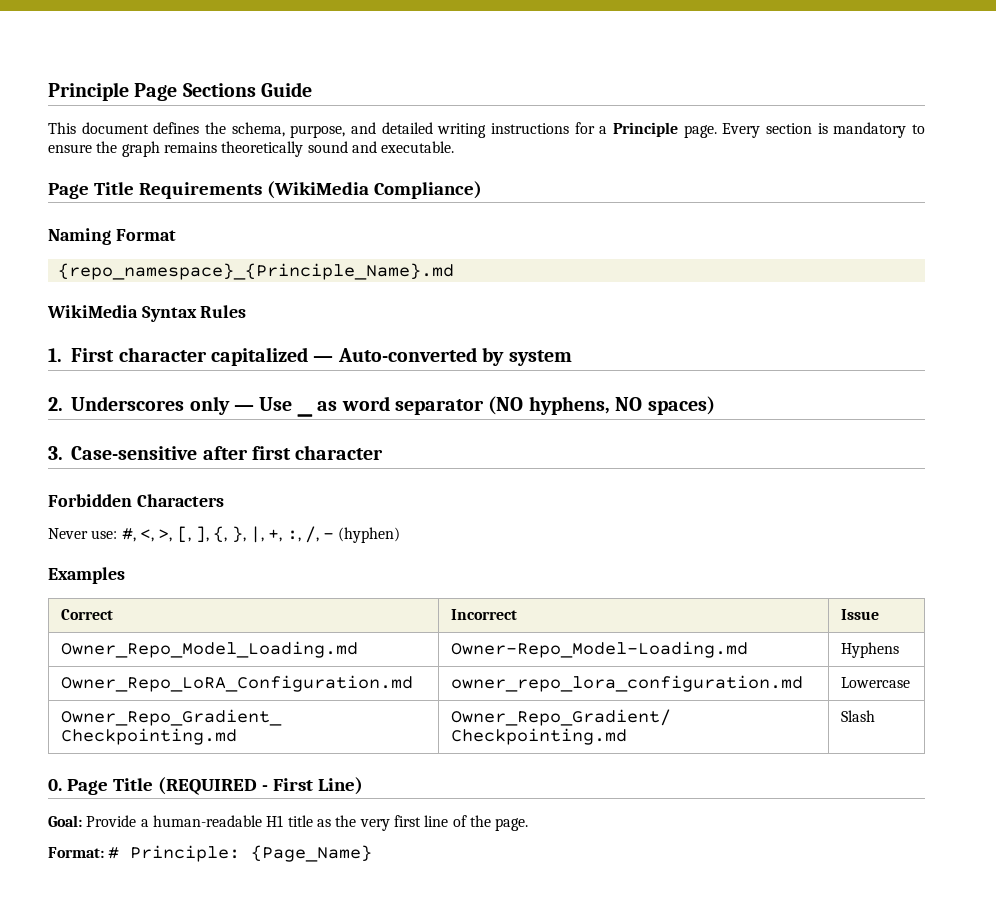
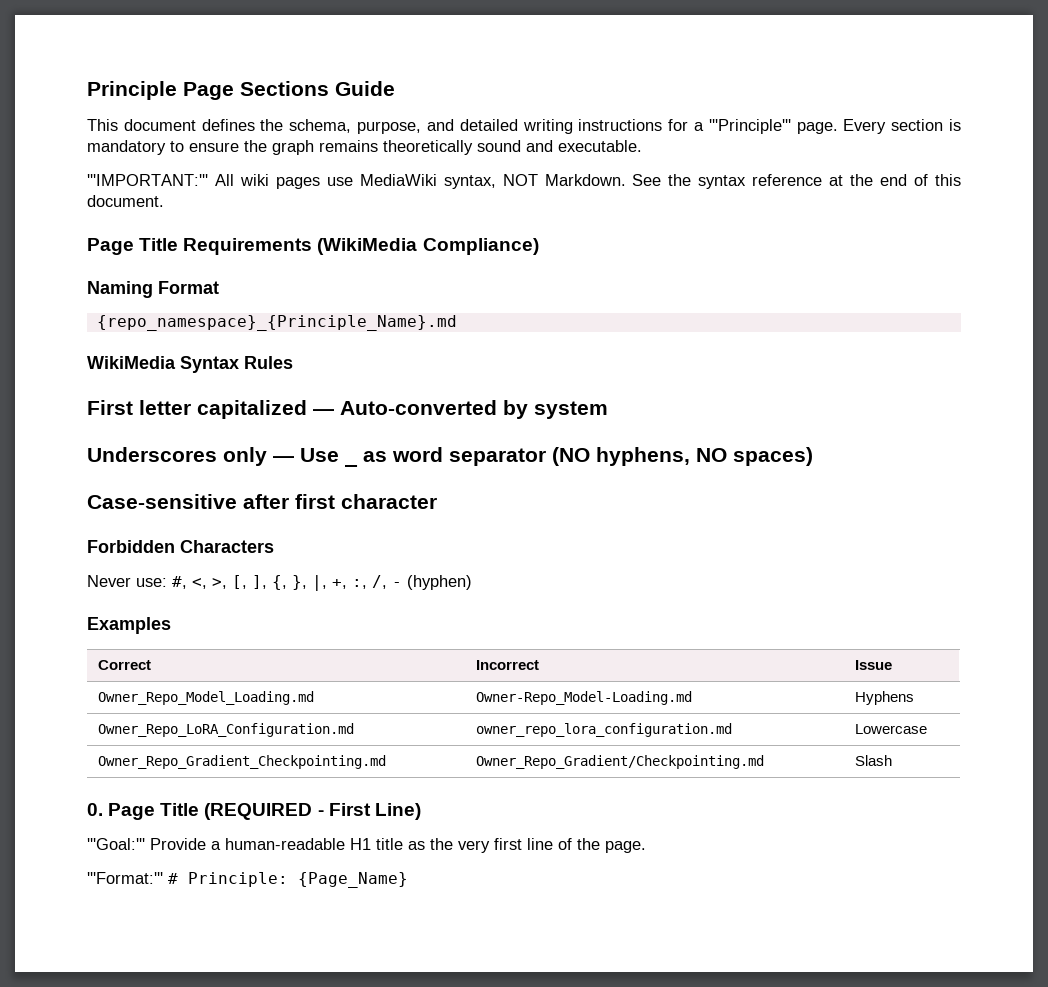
[612,122,678,137] Principle -> [708,119,791,134] '''Principle'''
(455, 147) none -> [87,174,962,189] [87,195,164,207] // '''IMPORTANT:''' All wiki pages use MediaWiki syntax, NOT Markdown. See the syntax reference at the end of this document.
[48,347,207,362] 1. First character -> [87,400,191,415] First letter
[48,397,63,411] 2. -> (608, 410) none
[48,446,63,460] 3. -> (813, 456) none
[48,815,82,827] Goal: -> [87,838,145,850] '''Goal:'''
[48,847,104,858] Format: -> [87,872,163,884] '''Format:'''

